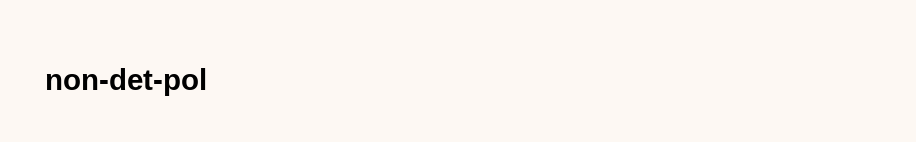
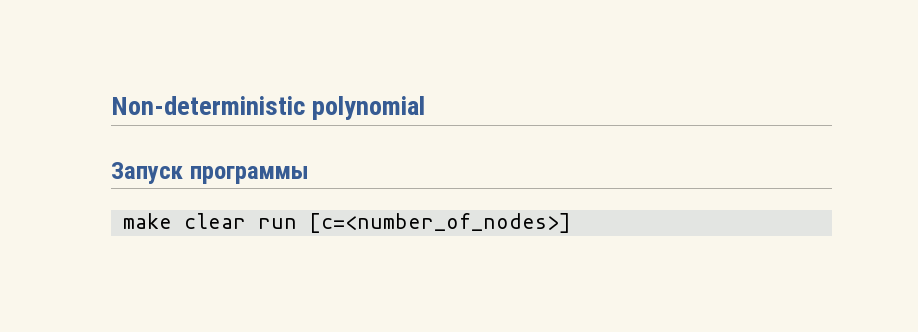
[45,68,207,96] non-det-pol -> [111,96,426,120] [111,162,309,184] [123,213,572,233] Non-deterministic polynomial // Запуск программы // make clear run [c=<number_of_nodes>]

